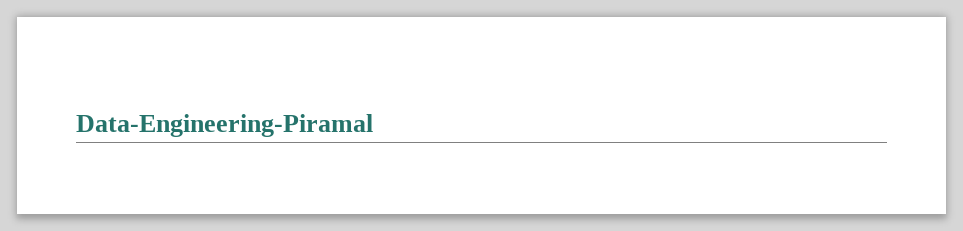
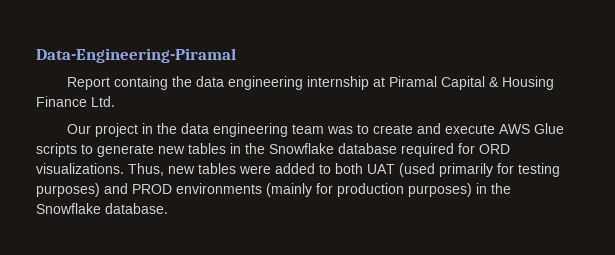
(373, 125) none -> [66,76,554,90] [36,96,115,107] [66,123,564,137] [36,143,510,157] [36,163,560,177] [36,183,511,197] [36,203,168,214] // Report containg the data engineering internship at Piramal Capital & Housing Finance Ltd. // Our project in the data engineering team was to create and execute AWS Glue scripts to generate new tables in the Snowflake database required for ORD visualizations. Thus, new tables were added to both UAT (used primarily for testing purposes) and PROD environments (mainly for production purposes) in the Snowflake database.

